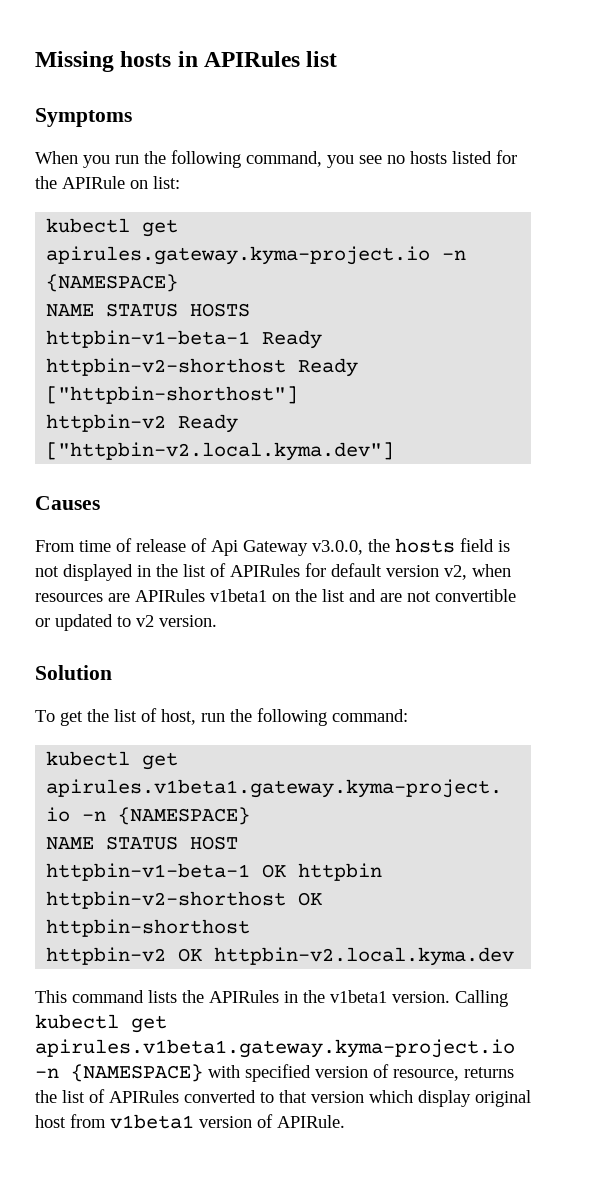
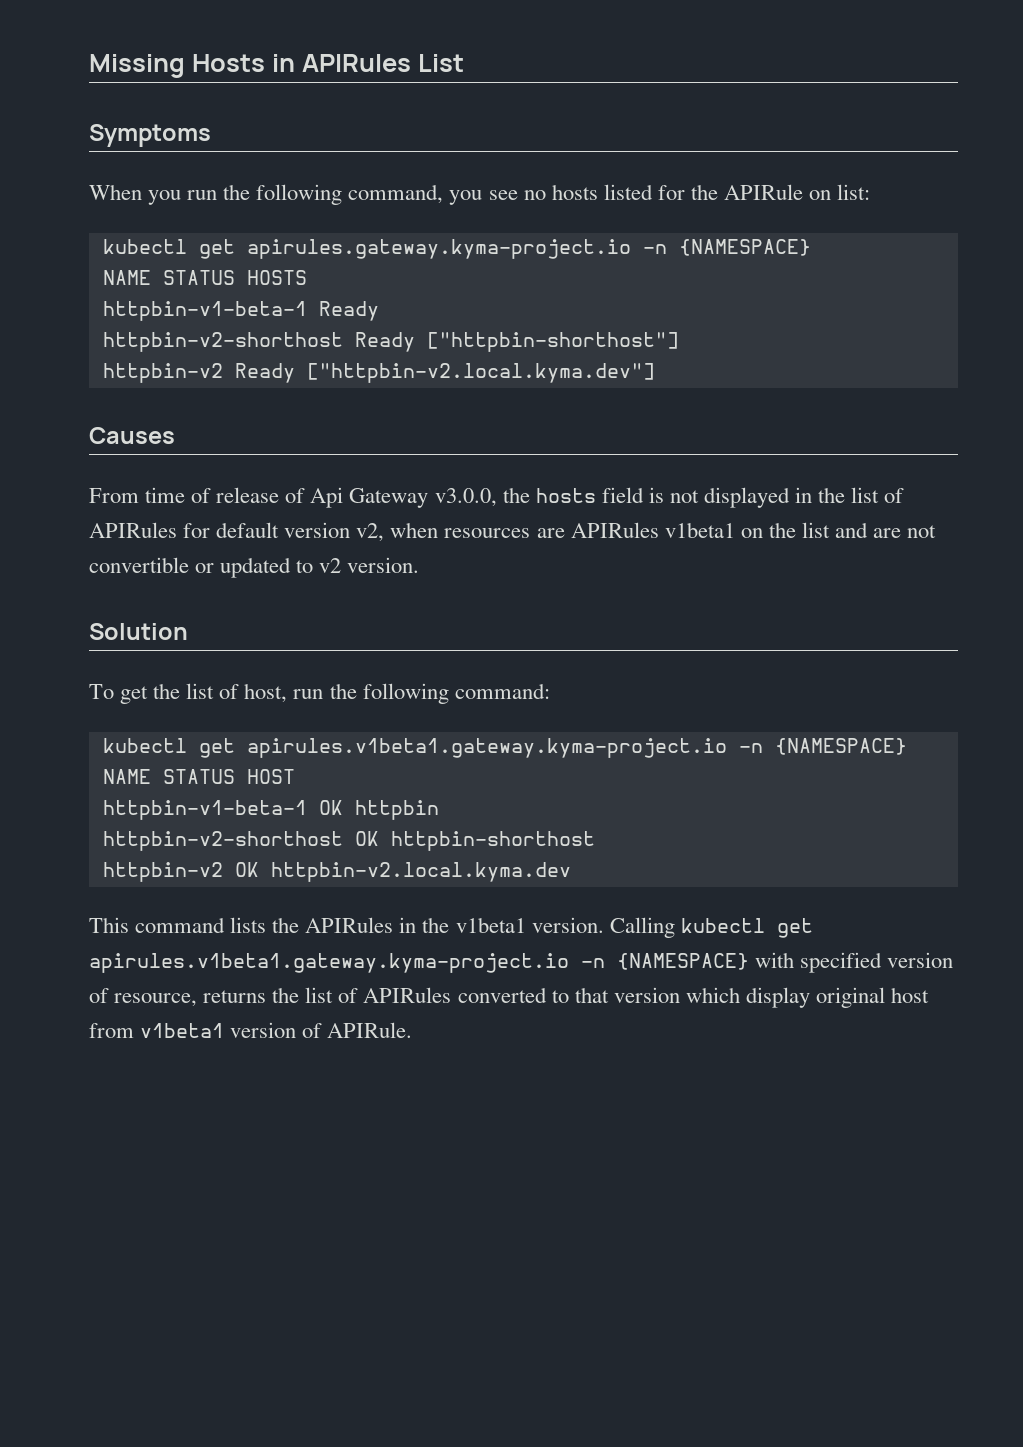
[120,51,172,67] hosts -> [191,54,265,72] Hosts
[306,51,338,67] list -> [417,54,464,72] List

